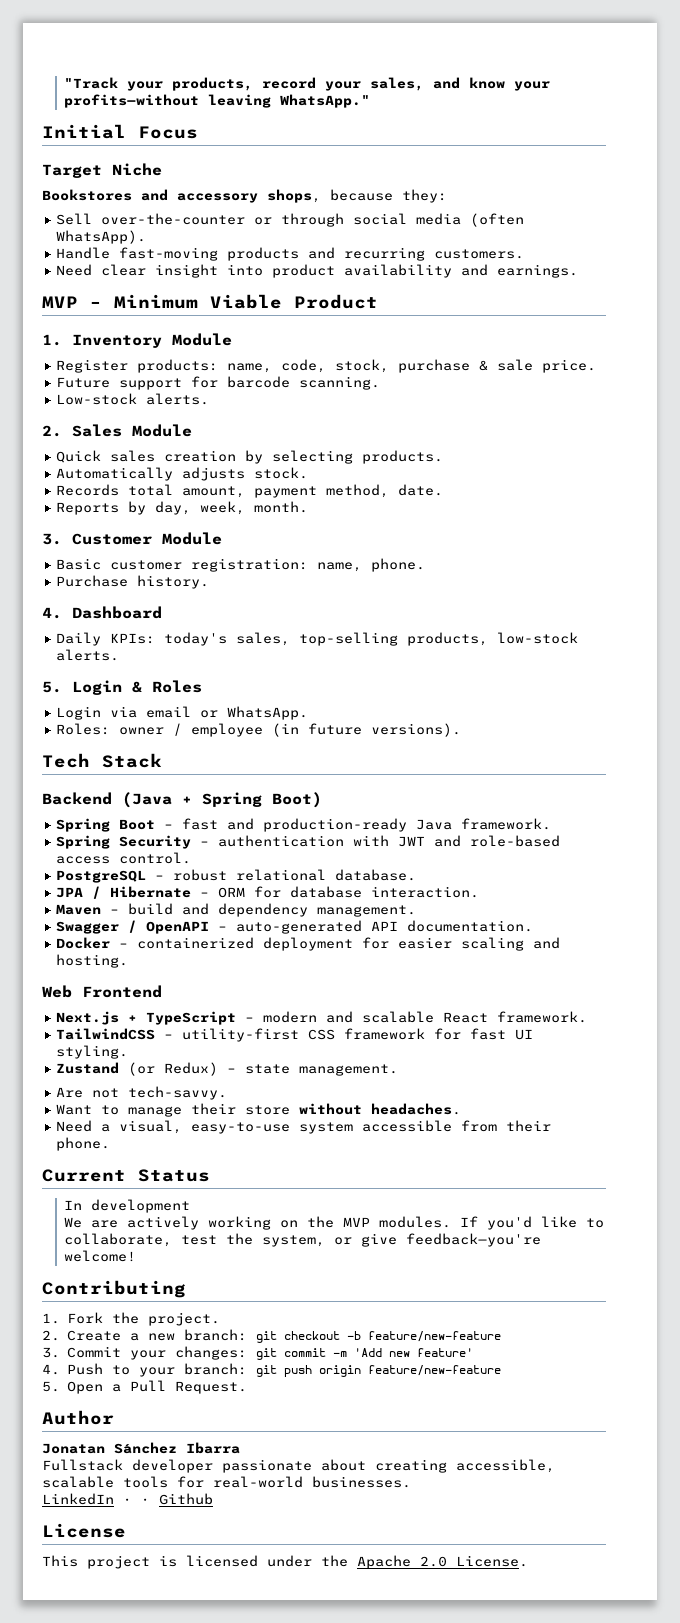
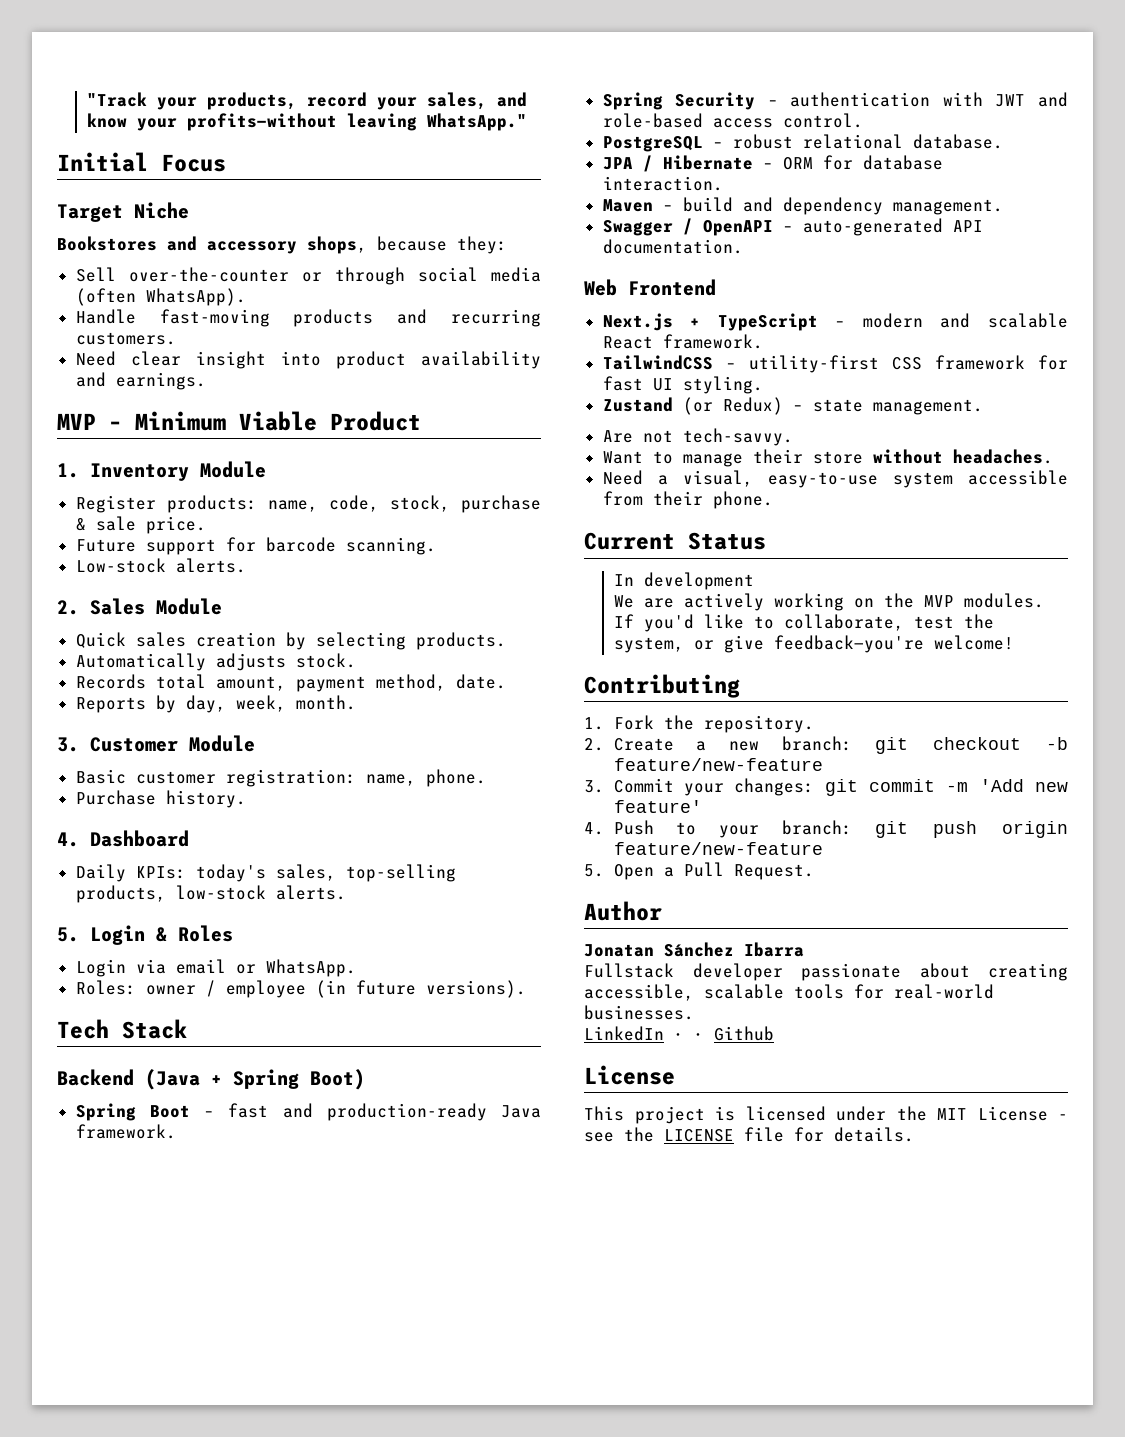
[56,937,561,951] [56,954,129,968] // Docker – containerized deployment for easier scaling and hosting. -> (743, 246) none
[147,1312,220,1326] project. -> [703,715,814,733] repository.
[357,1555,528,1569] Apache 2.0 License. -> [937,1106,1068,1121] [584,1127,914,1142] MIT License - see the LICENSE file for details.

